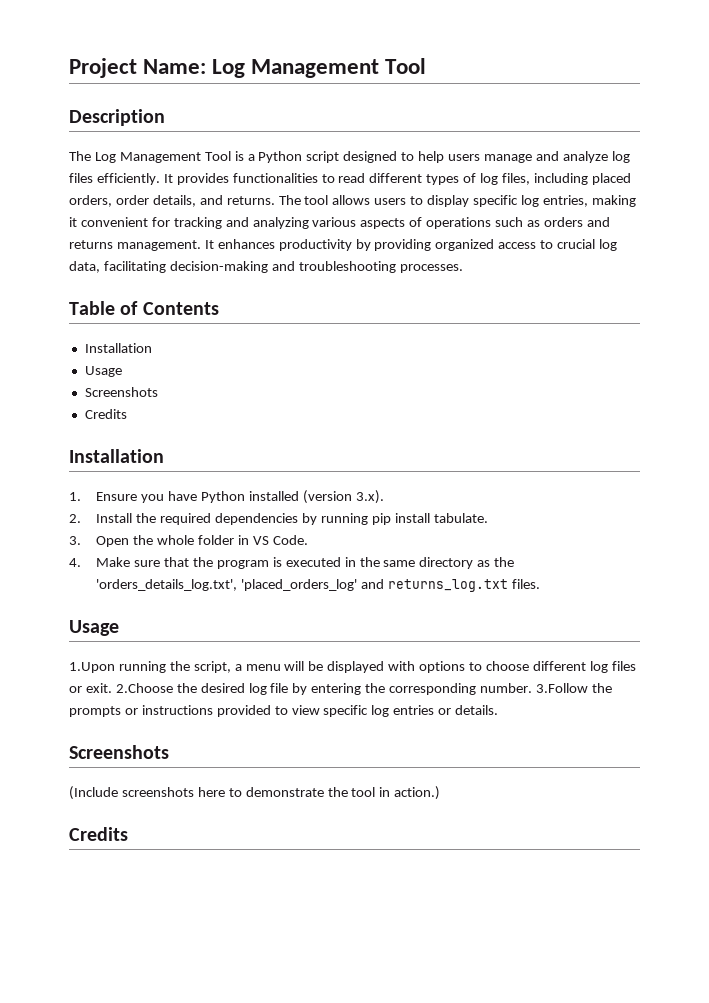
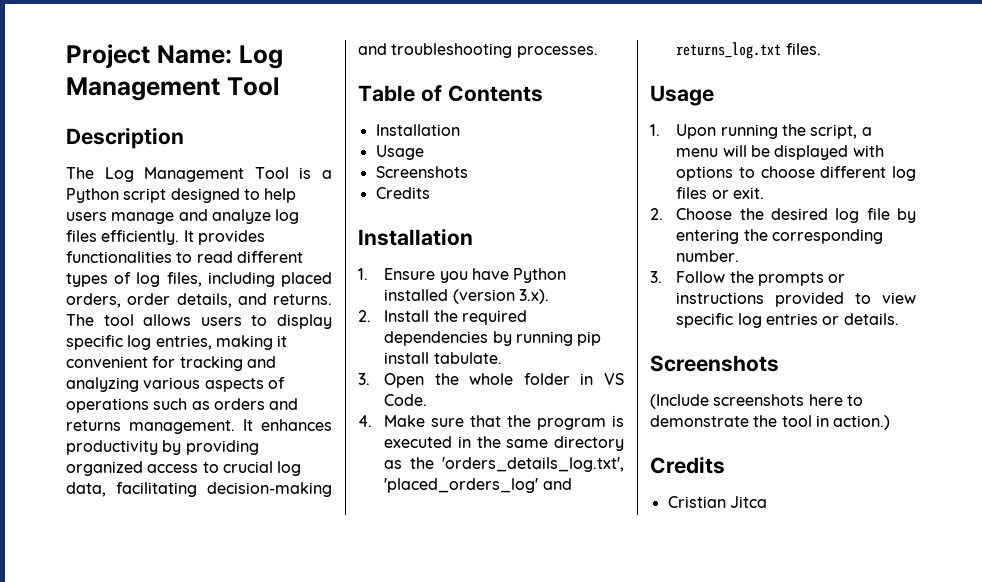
[69,662,115,673] 1.Upon -> [650,124,717,139] 1. Upon
[115,683,173,693] 2.Choose -> [650,208,733,220] // 2. Choose
[535,683,588,693] 3.Follow -> [650,271,726,283] // 3. Follow
(128, 834) none -> [667,496,767,508] // Cristian Jitca

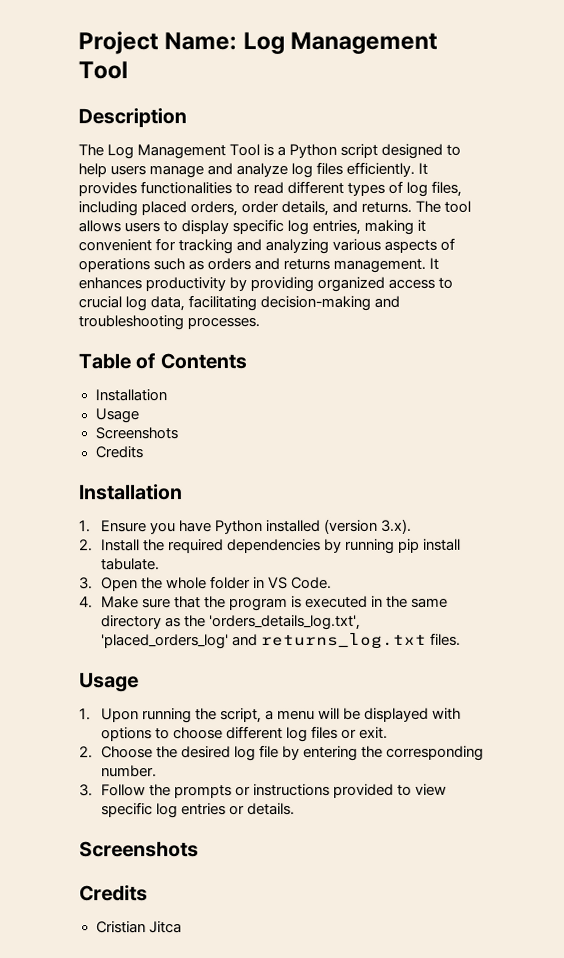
[650,394,863,409] [650,415,891,430] // (Include screenshots here to demonstrate the tool in action.) -> (199, 849) none

